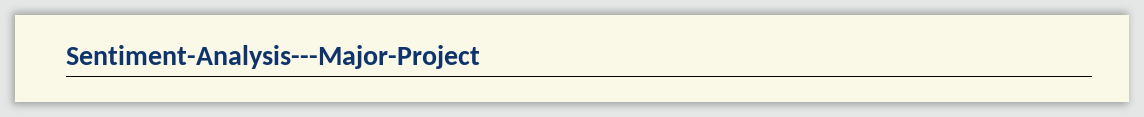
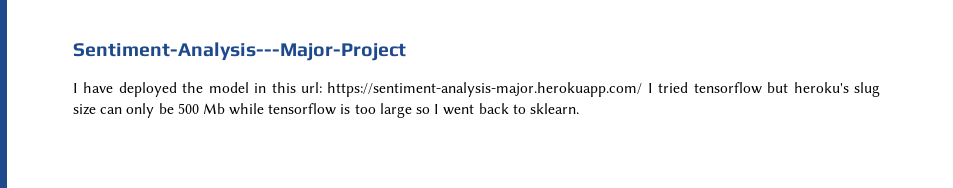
(480, 57) none -> [73,82,880,97] [73,103,579,118] // I have deployed the model in this url: https://sentiment-analysis-major.herokuapp.com/ I tried tensorflow but heroku's slug size can only be 500 Mb while tensorflow is too large so I went back to sklearn.

